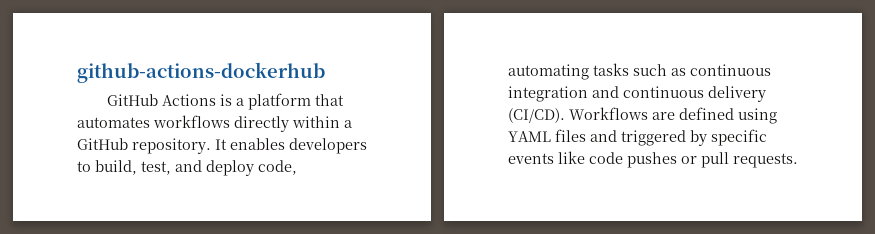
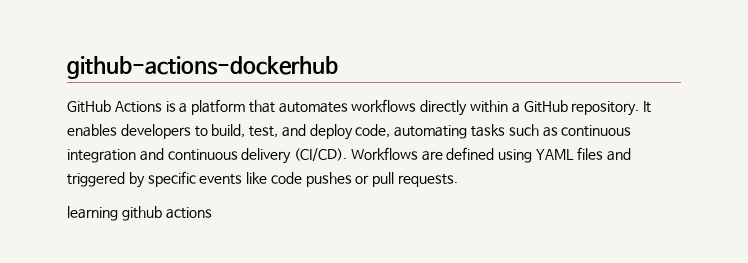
(798, 160) none -> [67,206,212,221] // learning github actions

